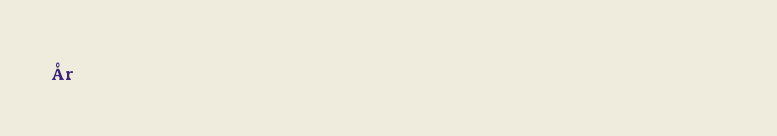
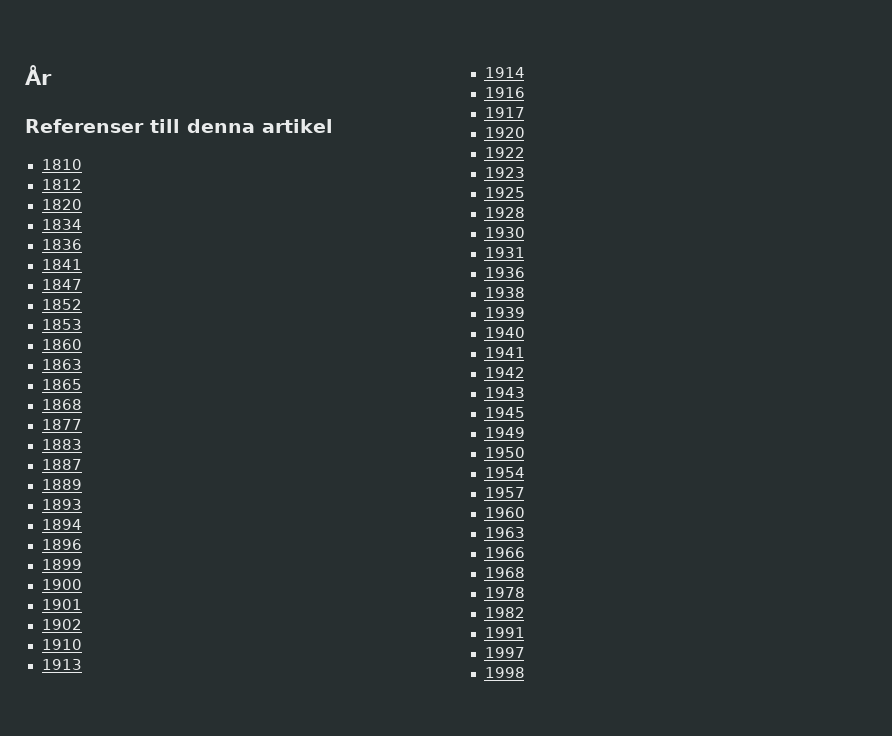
(74, 71) none -> [25,119,333,133] [41,159,82,170] [41,179,82,190] [41,199,82,210] [41,219,82,230] [41,239,82,250] [41,259,82,270] [41,279,82,290] [41,299,82,310] [41,319,82,330] [41,339,82,350] [41,359,82,370] [41,379,82,390] [41,399,82,410] [41,419,82,430] [41,439,82,450] [41,459,82,470] [41,479,82,490] [41,499,82,510] [41,519,82,530] [41,539,82,550] [41,559,82,570] [41,579,82,590] [41,599,82,610] [41,619,82,630] [41,639,82,650] [41,659,82,670] [484,67,525,78] [484,87,525,98] [484,107,525,118] [484,127,525,138] [484,147,525,158] [484,167,525,178] [484,187,525,198] [484,207,525,218] [484,227,525,238] [484,247,525,258] [484,267,525,278] [484,287,525,298] [484,307,525,318] [484,327,525,338] [484,347,525,358] [484,367,525,378] [484,387,525,398] [484,407,525,418] [484,427,525,438] [484,447,525,458] [484,467,525,478] [484,487,525,498] [484,507,525,518] [484,527,525,538] [484,547,525,558] [484,567,525,578] [484,587,525,598] [484,607,525,618] [484,627,525,638] [484,647,525,658] [484,667,525,678] // Referenser till denna artikel // 1810 // 1812 // 1820 // 1834 // 1836 // 1841 // 1847 // 1852 // 1853 // 1860 // 1863 // 1865 // 1868 // 1877 // 1883 // 1887 // 1889 // 1893 // 1894 // 1896 // 1899 // 1900 // 1901 // 1902 // 1910 // 1913 // 1914 // 1916 // 1917 // 1920 // 1922 // 1923 // 1925 // 1928 // 1930 // 1931 // 1936 // 1938 // 1939 // 1940 // 1941 // 1942 // 1943 // 1945 // 1949 // 1950 // 1954 // 1957 // 1960 // 1963 // 1966 // 1968 // 1978 // 1982 // 1991 // 1997 // 1998

